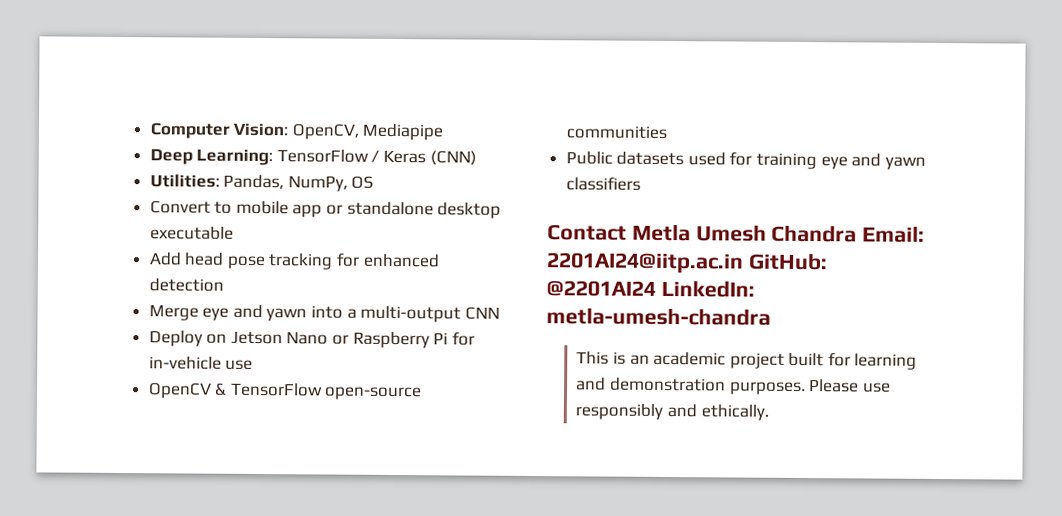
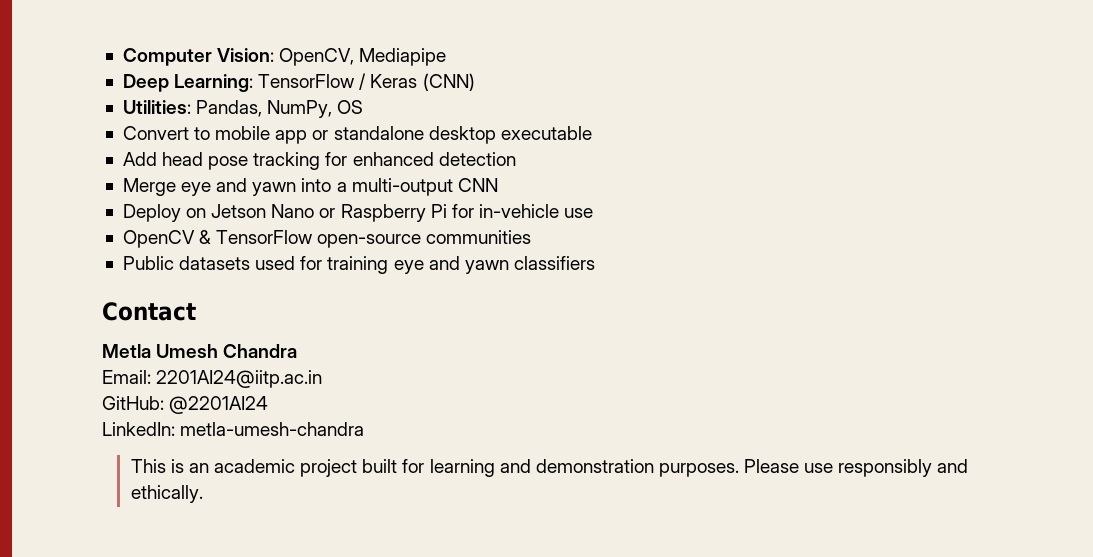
(627, 232) none -> (196, 311) //
(858, 233) none -> (298, 351) //
(744, 263) none -> (323, 379) //
(656, 288) none -> (269, 405) //

